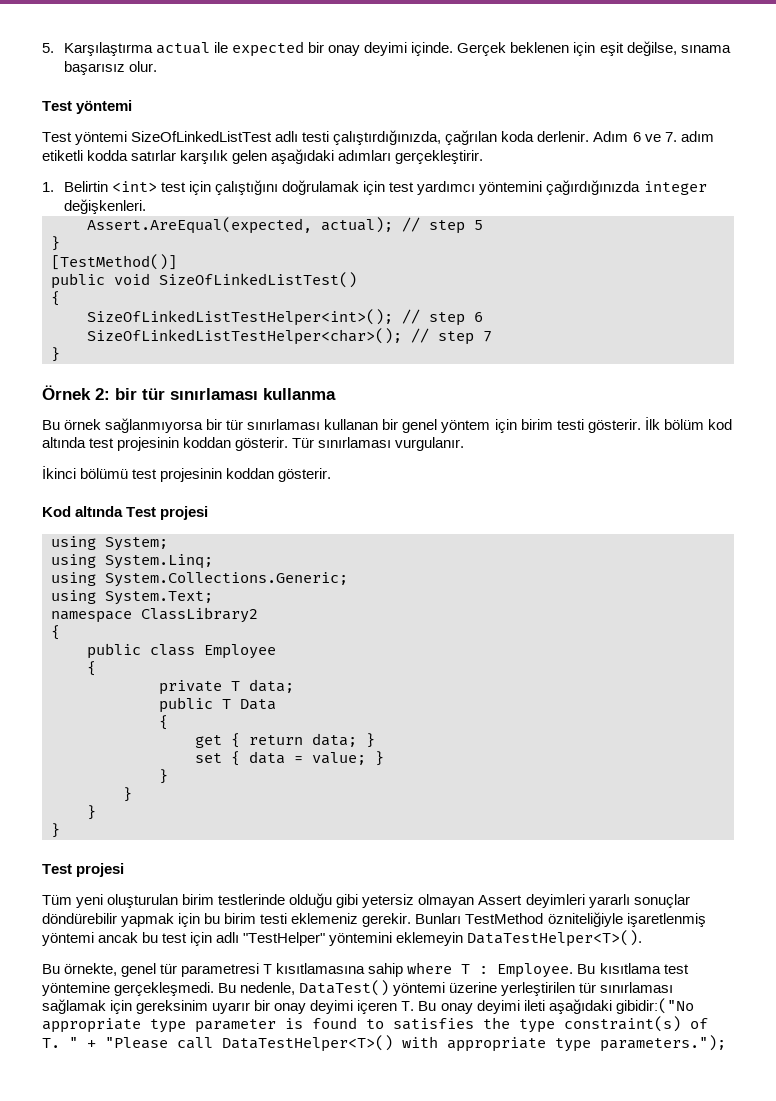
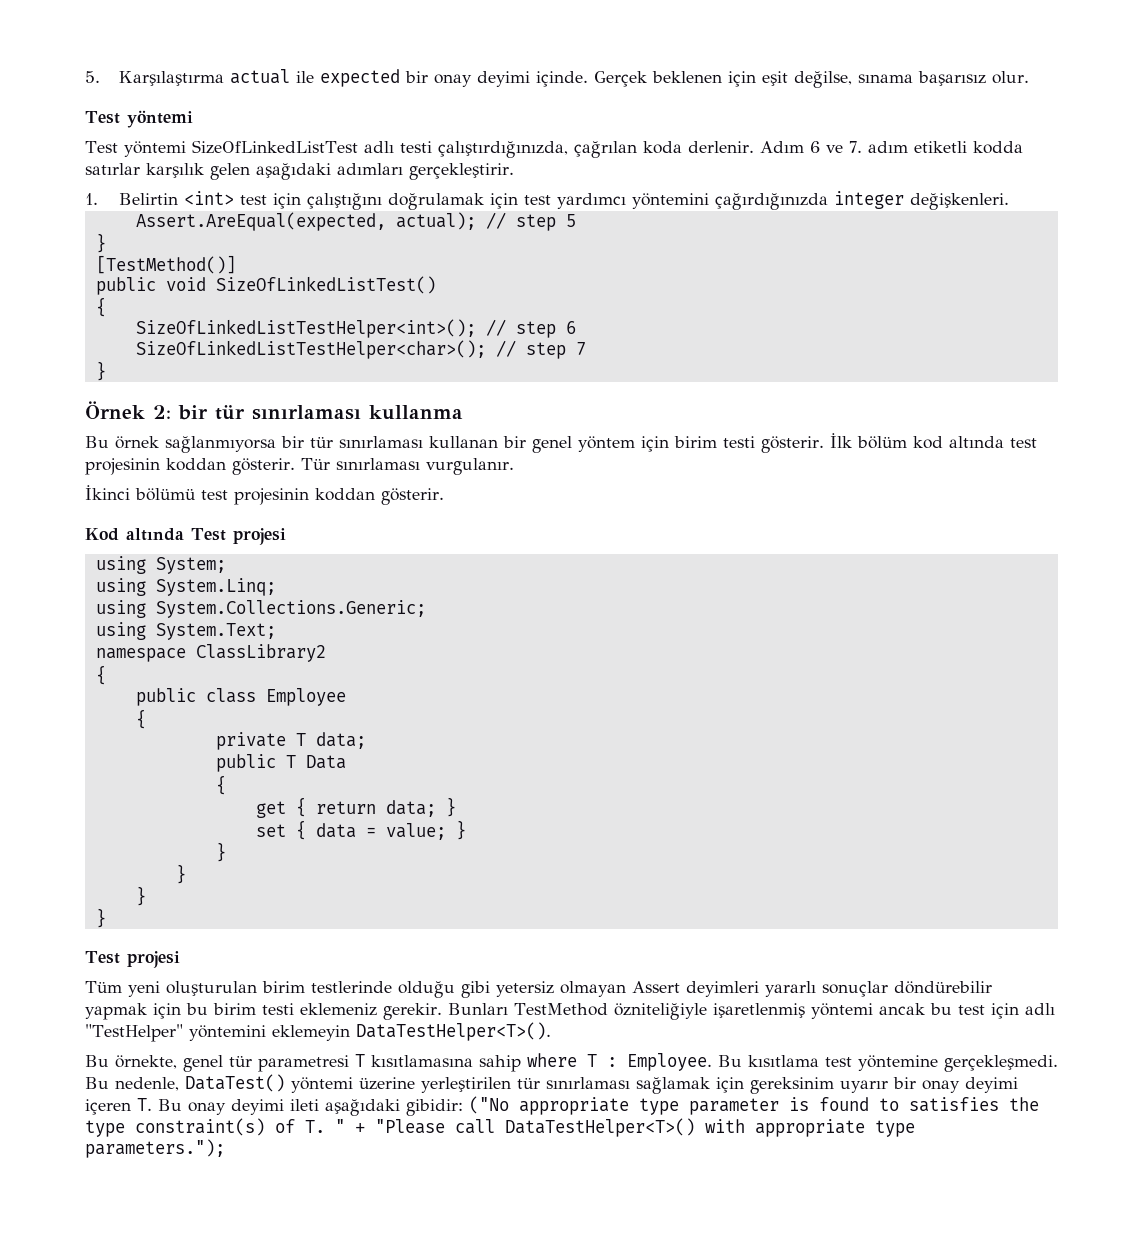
[615,998,694,1014] gibidir:("No -> [406,1096,509,1116] gibidir: ("No

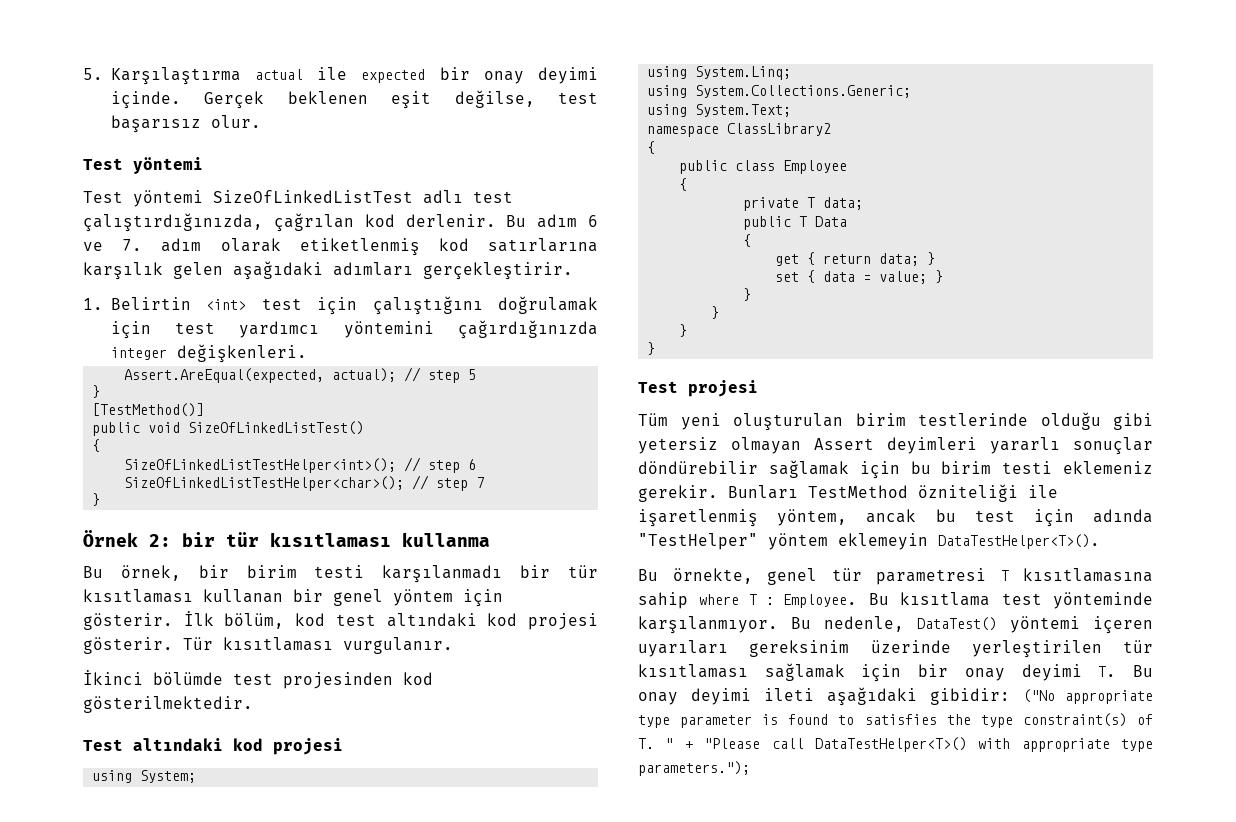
[728,71,757,87] için -> (368, 97) none
[858,74,914,83] sınama -> [558,92,598,104] test
[399,141,432,153] testi -> [473,191,513,203] test
[642,141,1023,154] [85,163,140,175] koda derlenir. Adım 6 ve 7. adım etiketli kodda satırlar -> [364,214,598,228] [83,238,598,256] kod derlenir. Bu adım 6 ve 7. adım olarak etiketlenmiş kod satırlarına
[252,405,361,420] sınırlaması -> [270,532,391,547] kısıtlaması
[115,436,423,453] örnek sağlanmıyorsa bir tür sınırlaması -> [120,565,598,583] [83,589,193,603] örnek, bir birim testi karşılanmadı bir tür kısıtlaması
[674,433,1037,453] [85,458,226,475] birim testi gösterir. İlk bölüm kod altında test projesinin koddan -> [83,611,598,630] gösterir. İlk bölüm, kod test altındaki kod projesi
[335,458,420,470] sınırlaması -> [223,637,333,651] kısıtlaması
[135,488,444,505] [85,528,226,541] bölümü test projesinin koddan gösterir. // Kod altında Test -> [153,672,433,689] [83,696,253,713] [83,738,263,751] bölümde test projesinden kod gösterilmektedir. // Test altındaki kod
[85,1003,147,1020] yapmak -> [768,460,849,478] sağlamak
[613,1003,873,1020] özniteliğiyle işaretlenmiş yöntemi -> [918,484,1058,502] [638,509,848,527] özniteliği ile işaretlenmiş yöntem,
[1024,1003,1055,1015] [85,1024,266,1042] adlı "TestHelper" yöntemini -> [1093,509,1153,523] [638,533,828,550] adında "TestHelper" yöntem
[858,1055,1058,1072] yöntemine gerçekleşmedi. -> [1053,592,1153,609] [638,616,778,634] yönteminde karşılanmıyor.
[359,1077,415,1090] üzerine -> [1093,616,1153,634] [638,640,951,657] içeren uyarıları gereksinim üzerinde
[546,1077,1018,1094] [85,1099,131,1115] sınırlaması sağlamak için gereksinim uyarır bir onay deyimi içeren -> [638,663,1082,682] kısıtlaması sağlamak için bir onay deyimi

